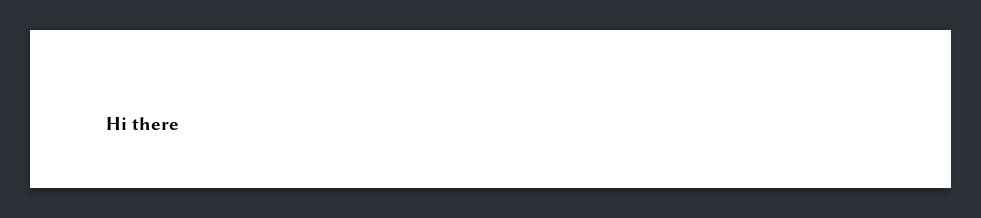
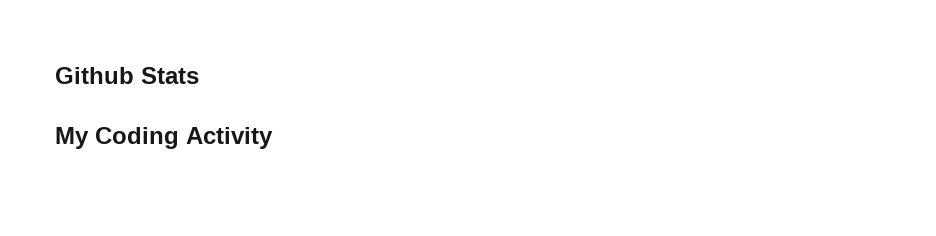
[106,117,180,130] Hi there -> [55,67,199,84] [55,127,273,149] Github Stats // My Coding Activity

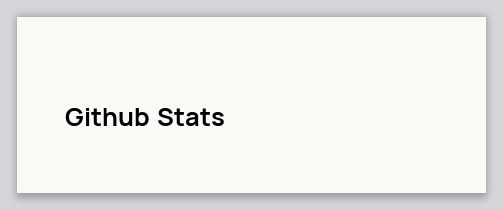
[55,127,273,149] // My Coding Activity -> (225, 117) none

